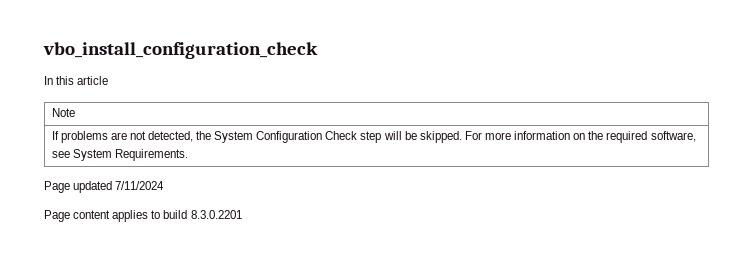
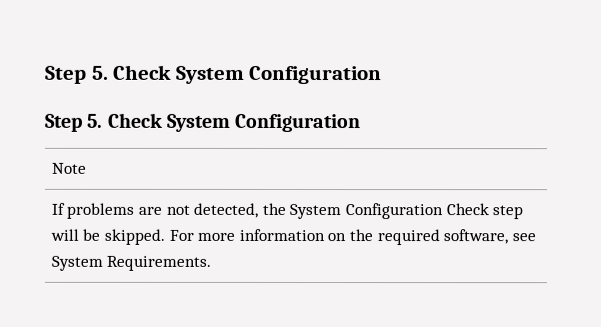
[43,42,318,59] [44,76,109,85] vbo_install_configuration_check // In this article -> [45,64,383,85] [45,112,362,133] Step 5. Check System Configuration // Step 5. Check System Configuration
[44,181,165,193] [44,210,242,222] // Page updated 7/11/2024 // Page content applies to build 8.3.0.2201 -> (212, 263) none

